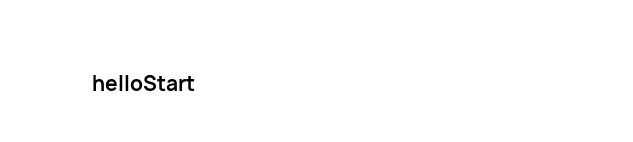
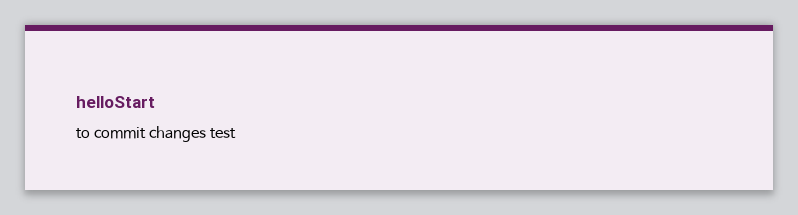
(195, 83) none -> [76,126,236,142] // to commit changes test

